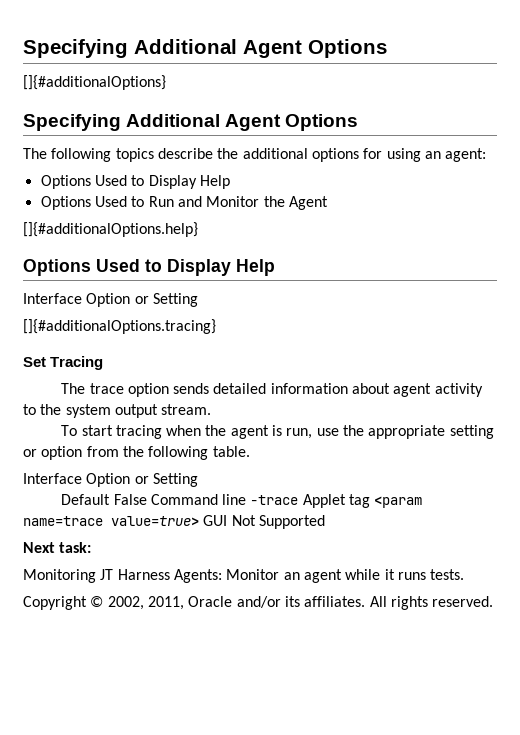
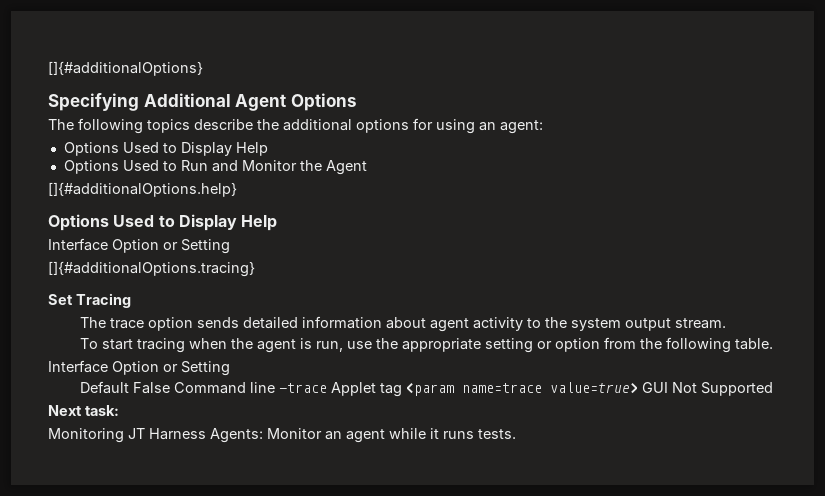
[23,39,387,58] Specifying Additional Agent Options // -> (48, 68) none
[23,596,494,610] // Copyright © 2002, 2011, Oracle and/or its affiliates. All rights reserved. -> (516, 434) none

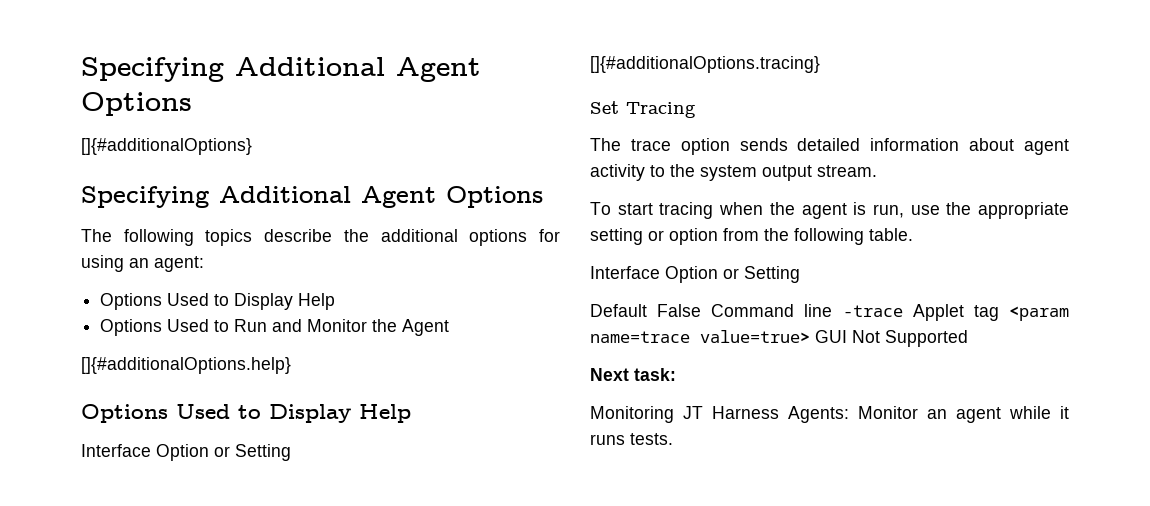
(48, 68) none -> [81,57,481,82] [81,92,192,116] Specifying Additional Agent Options //

